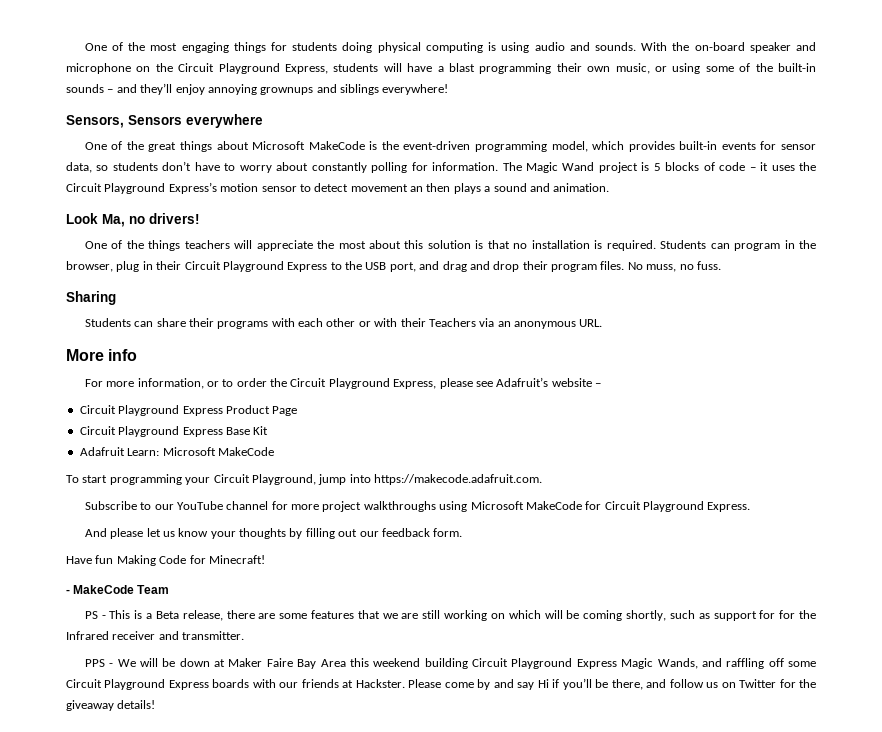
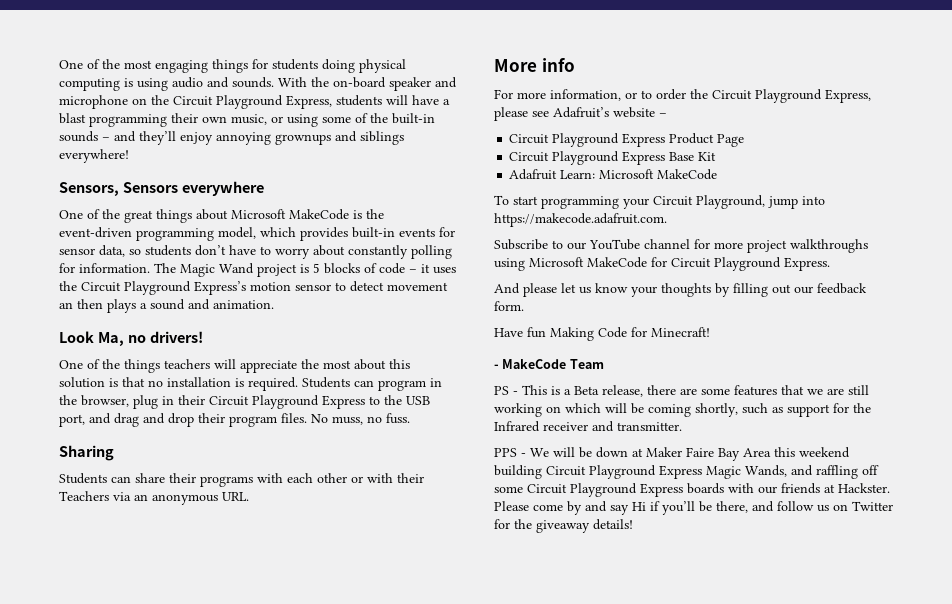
[779,610,796,619] for -> (849, 408) none

